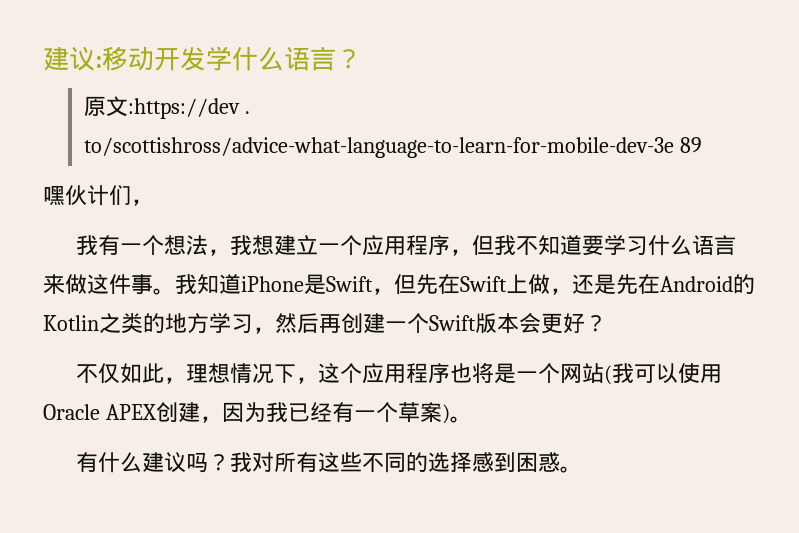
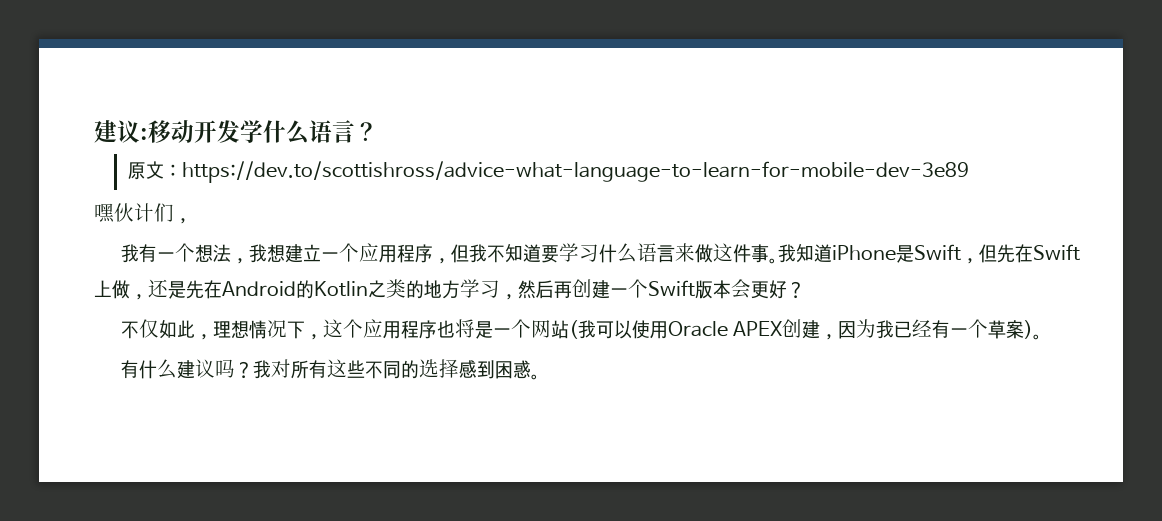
[127,98,250,119] [83,137,702,158] :https://dev . to/scottishross/advice-what-language-to-learn-for-mobile-dev-3e 89 -> [163,161,969,183] ：https://dev.to/scottishross/advice-what-language-to-learn-for-mobile-dev-3e89

